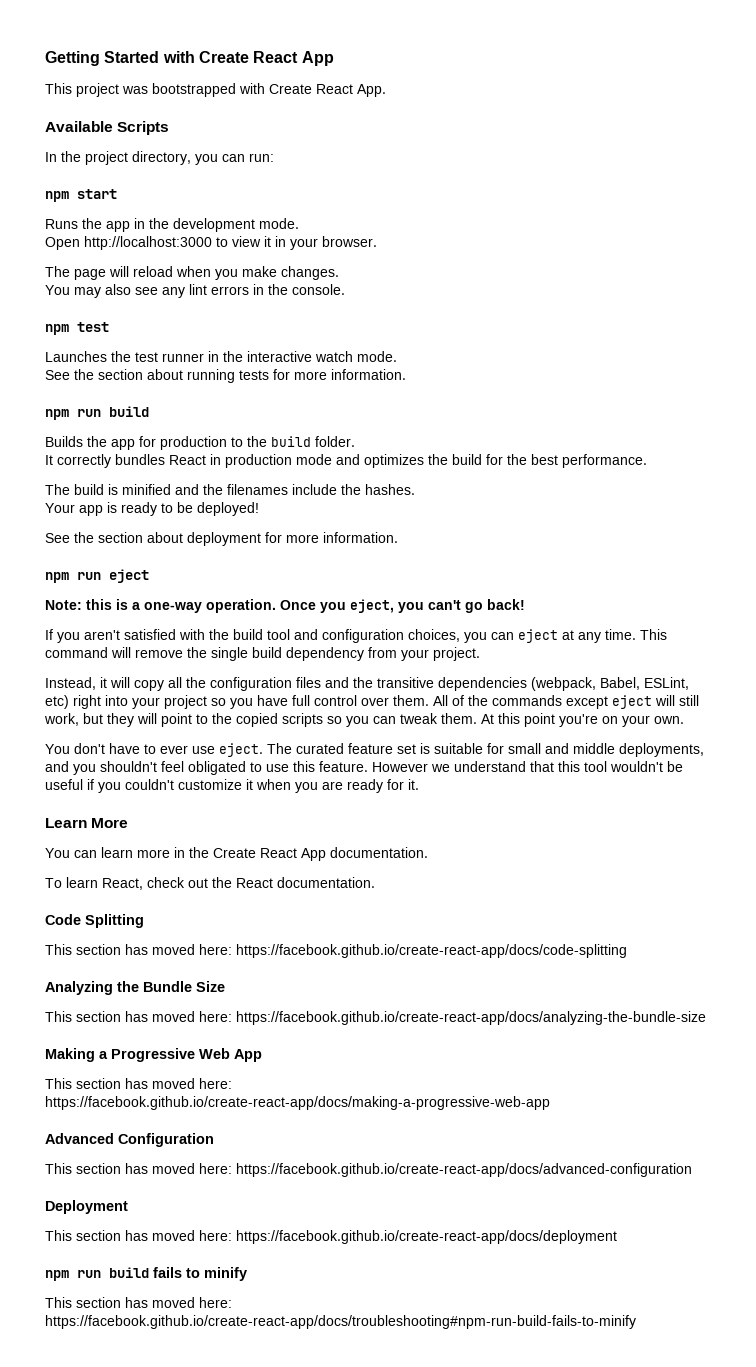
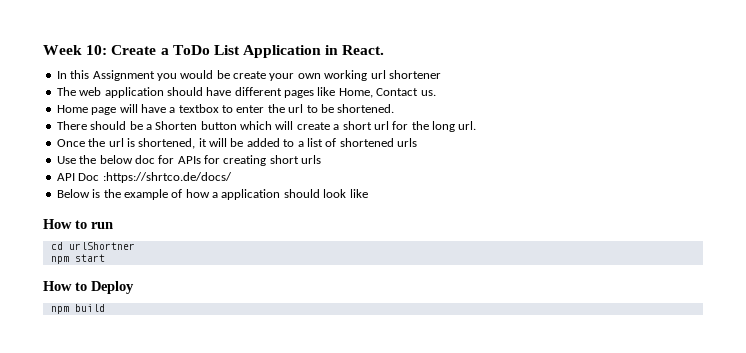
[45,51,334,66] [45,83,386,97] [45,121,170,135] [45,151,274,165] [45,189,117,202] [45,218,299,232] [45,236,377,250] [45,266,339,280] [45,284,345,298] [45,322,109,335] [45,351,397,362] [45,369,406,383] [45,406,149,420] [45,436,355,450] [45,454,647,468] [45,484,415,495] [45,502,259,516] [45,532,398,546] [45,569,149,583] [45,599,525,613] [45,629,667,643] [45,647,480,661] [45,677,689,691] [45,695,699,709] [44,713,684,727] [45,743,704,757] [45,761,683,775] [45,779,419,793] [45,818,129,828] [45,847,428,861] [45,877,375,890] [45,914,144,928] [45,944,627,958] [45,981,225,995] [45,1011,706,1025] [45,1048,262,1062] [45,1078,232,1089] [45,1096,550,1110] [45,1133,214,1147] [45,1163,692,1177] [45,1200,128,1214] [45,1230,617,1244] [45,1267,247,1281] [45,1297,232,1308] [45,1315,636,1329] Getting Started with Create React App // This project was bootstrapped with Create React App. // Available Scripts // In the project directory, you can run: // npm start // Runs the app in the development mode. // Open http://localhost:3000 to view it in your browser. // The page will reload when you make changes. // You may also see any lint errors in the console. // npm test // Launches the test runner in the interactive watch mode. // See the section about running tests for more information. // npm run build // Builds the app for production to the build folder. // It correctly bundles React in production mode and optimizes the build for the best performance. // The build is minified and the filenames include the hashes. // Your app is ready to be deployed! // See the section about deployment for more information. // npm run eject // Note: this is a one-way operation. Once you eject, you can't go back! // If you aren't satisfied with the build tool and configuration choices, you can eject at any time. This command will remove the single build dependency from your project. // Instead, it will copy all the configuration files and the transitive dependencies (webpack, Babel, ESLint, etc) right into your project so you have full control over them. All of the commands except eject will still work, but they will point to the copied scripts so you can tweak them. At this point you're on your own. // You don't have to ever use eject. The curated feature set is suitable for small and middle deployments, and you shouldn't feel obligated to use this feature. However we understand that this tool wouldn't be useful if you couldn't customize it when you are ready for it. // Learn More // You can learn more in the Create React App documentation. // To learn React, check out the React documentation. // Code Splitting // This section has moved here: https://facebook.github.io/create-react-app/docs/code-splitting // Analyzing the Bundle Size // This section has moved here: https://facebook.github.io/create-react-app/docs/analyzing-the-bundle-size // Making a Progressive Web App // This section has moved here: https://facebook.github.io/create-react-app/docs/making-a-progressive-web-app // Advanced Configuration // This section has moved here: https://facebook.github.io/create-react-app/docs/advanced-configuration // Deployment // This section has moved here: https://facebook.github.io/create-react-app/docs/deployment // npm run build fails to minify // This section has moved here: https://facebook.github.io/create-react-app/docs/troubleshooting#npm-run-build-fails-to-minify -> [43,45,385,58] [56,70,441,81] [56,87,436,98] [56,104,395,115] [56,121,477,132] [56,138,417,149] [56,155,322,166] [56,172,232,183] [56,189,368,200] [43,219,113,229] [50,242,135,250] [50,254,105,264] [43,281,134,294] [50,304,105,314] Week 10: Create a ToDo List Application in React. // In this Assignment you would be create your own working url shortener // The web application should have different pages like Home, Contact us. // Home page will have a textbox to enter the url to be shortened. // There should be a Shorten button which will create a short url for the long url. // Once the url is shortened, it will be added to a list of shortened urls // Use the below doc for APIs for creating short urls // API Doc :https://shrtco.de/docs/ // Below is the example of how a application should look like // How to run // cd urlShortner // npm start // How to Deploy // npm build

